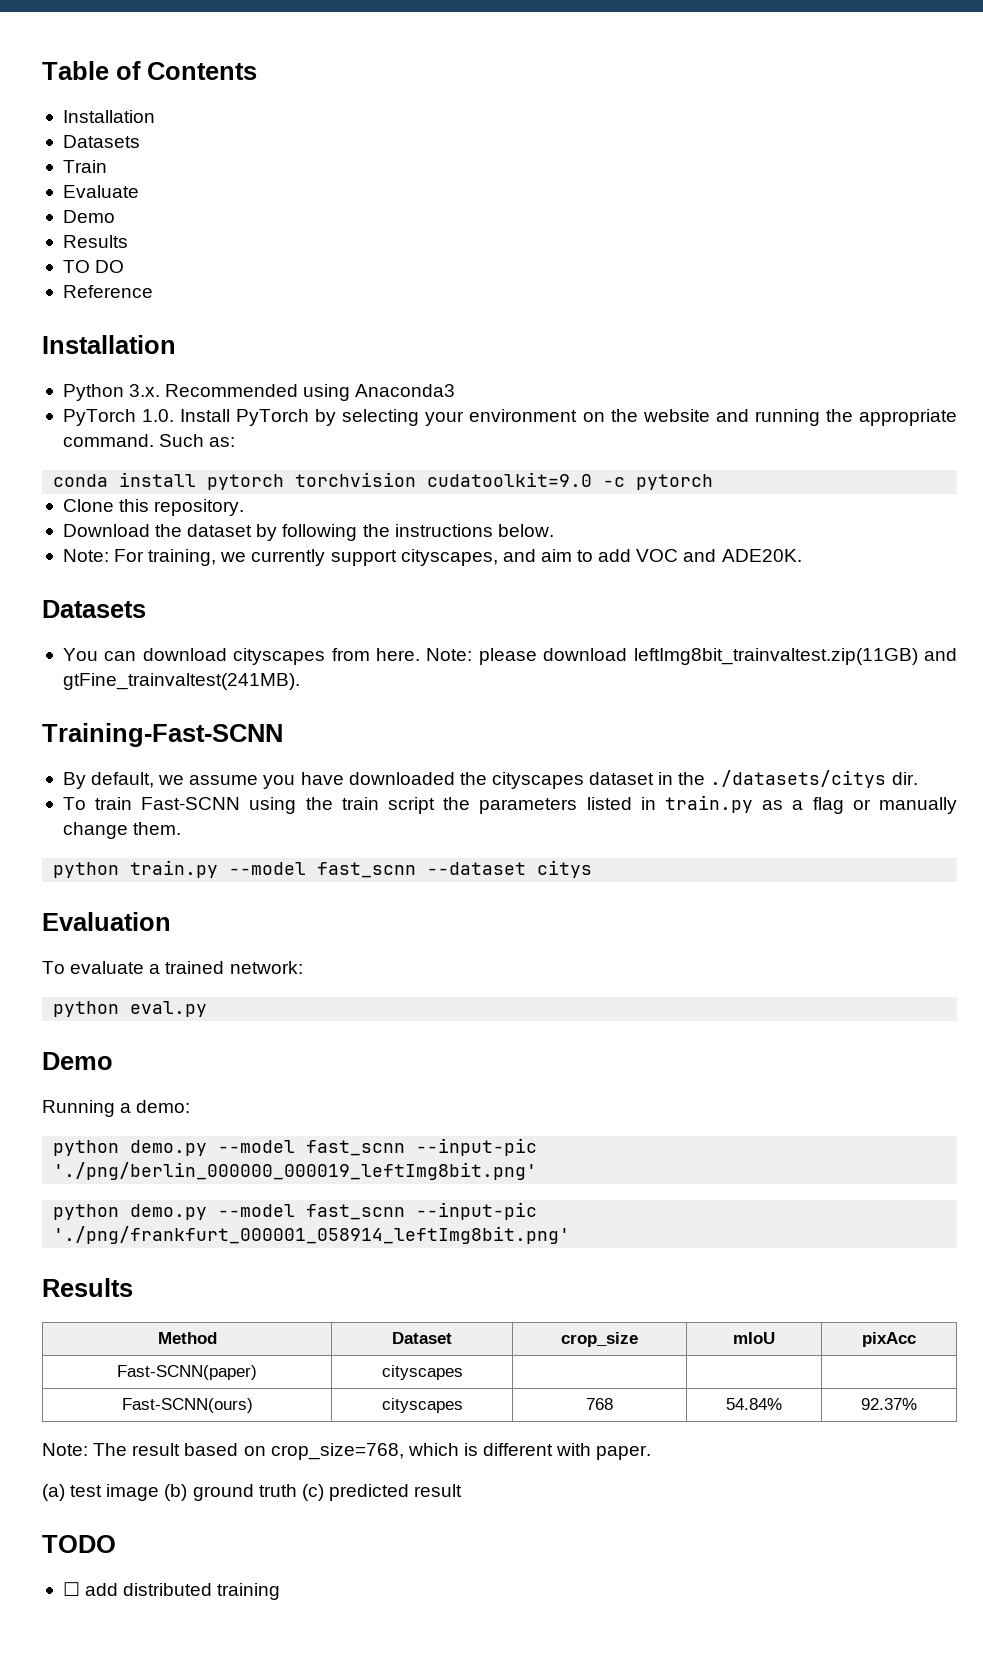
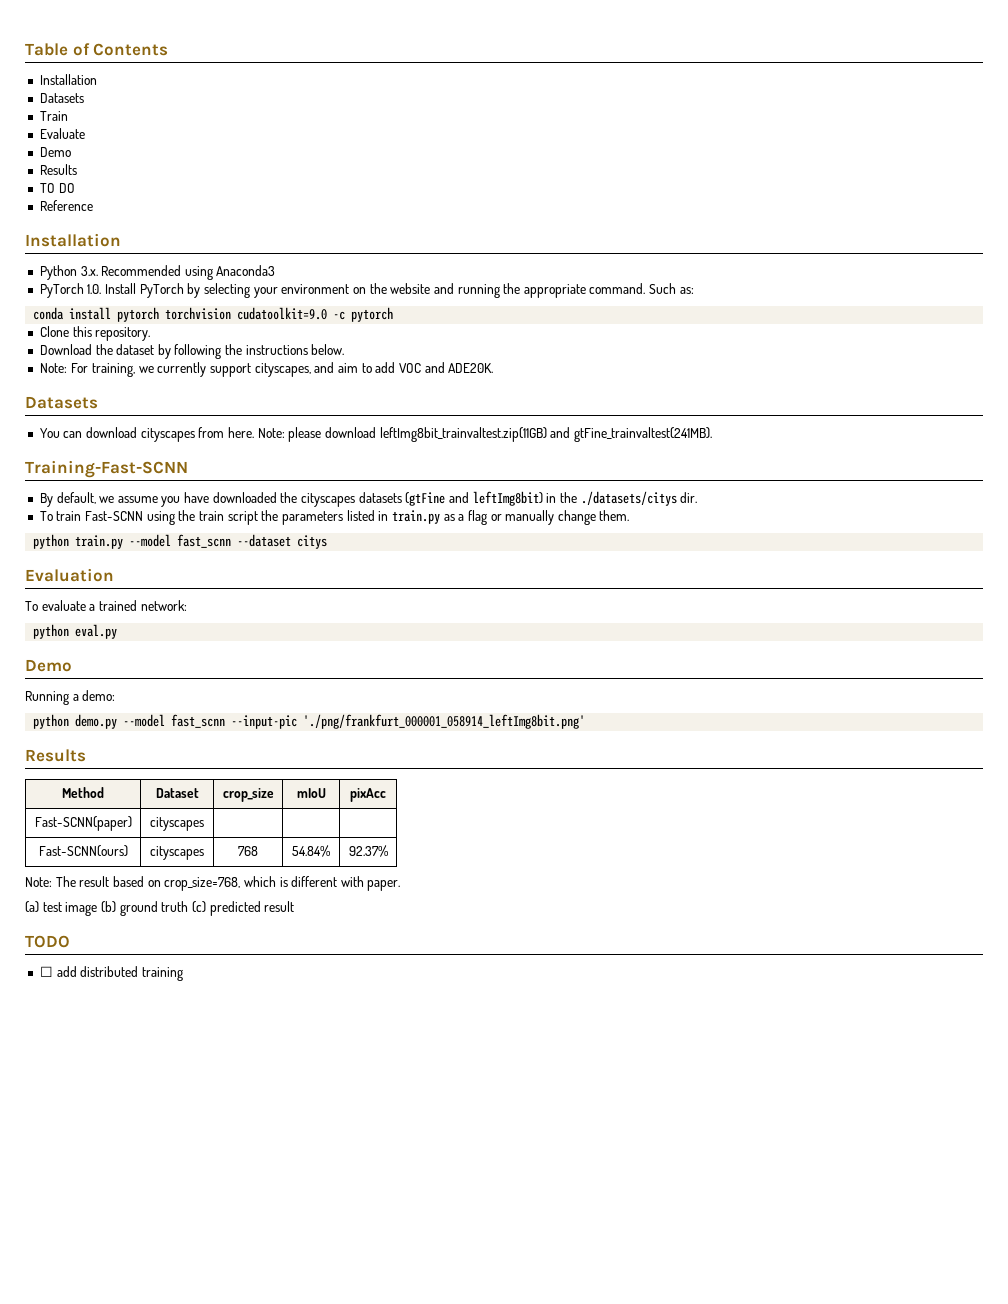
[589,772,655,785] dataset -> [358,491,543,506] datasets (gtFine and leftImg8bit)
[53,1138,538,1156] [53,1162,538,1180] // python demo.py --model fast_scnn --input-pic './png/berlin_000000_000019_leftImg8bit.png' -> (116, 695) none

